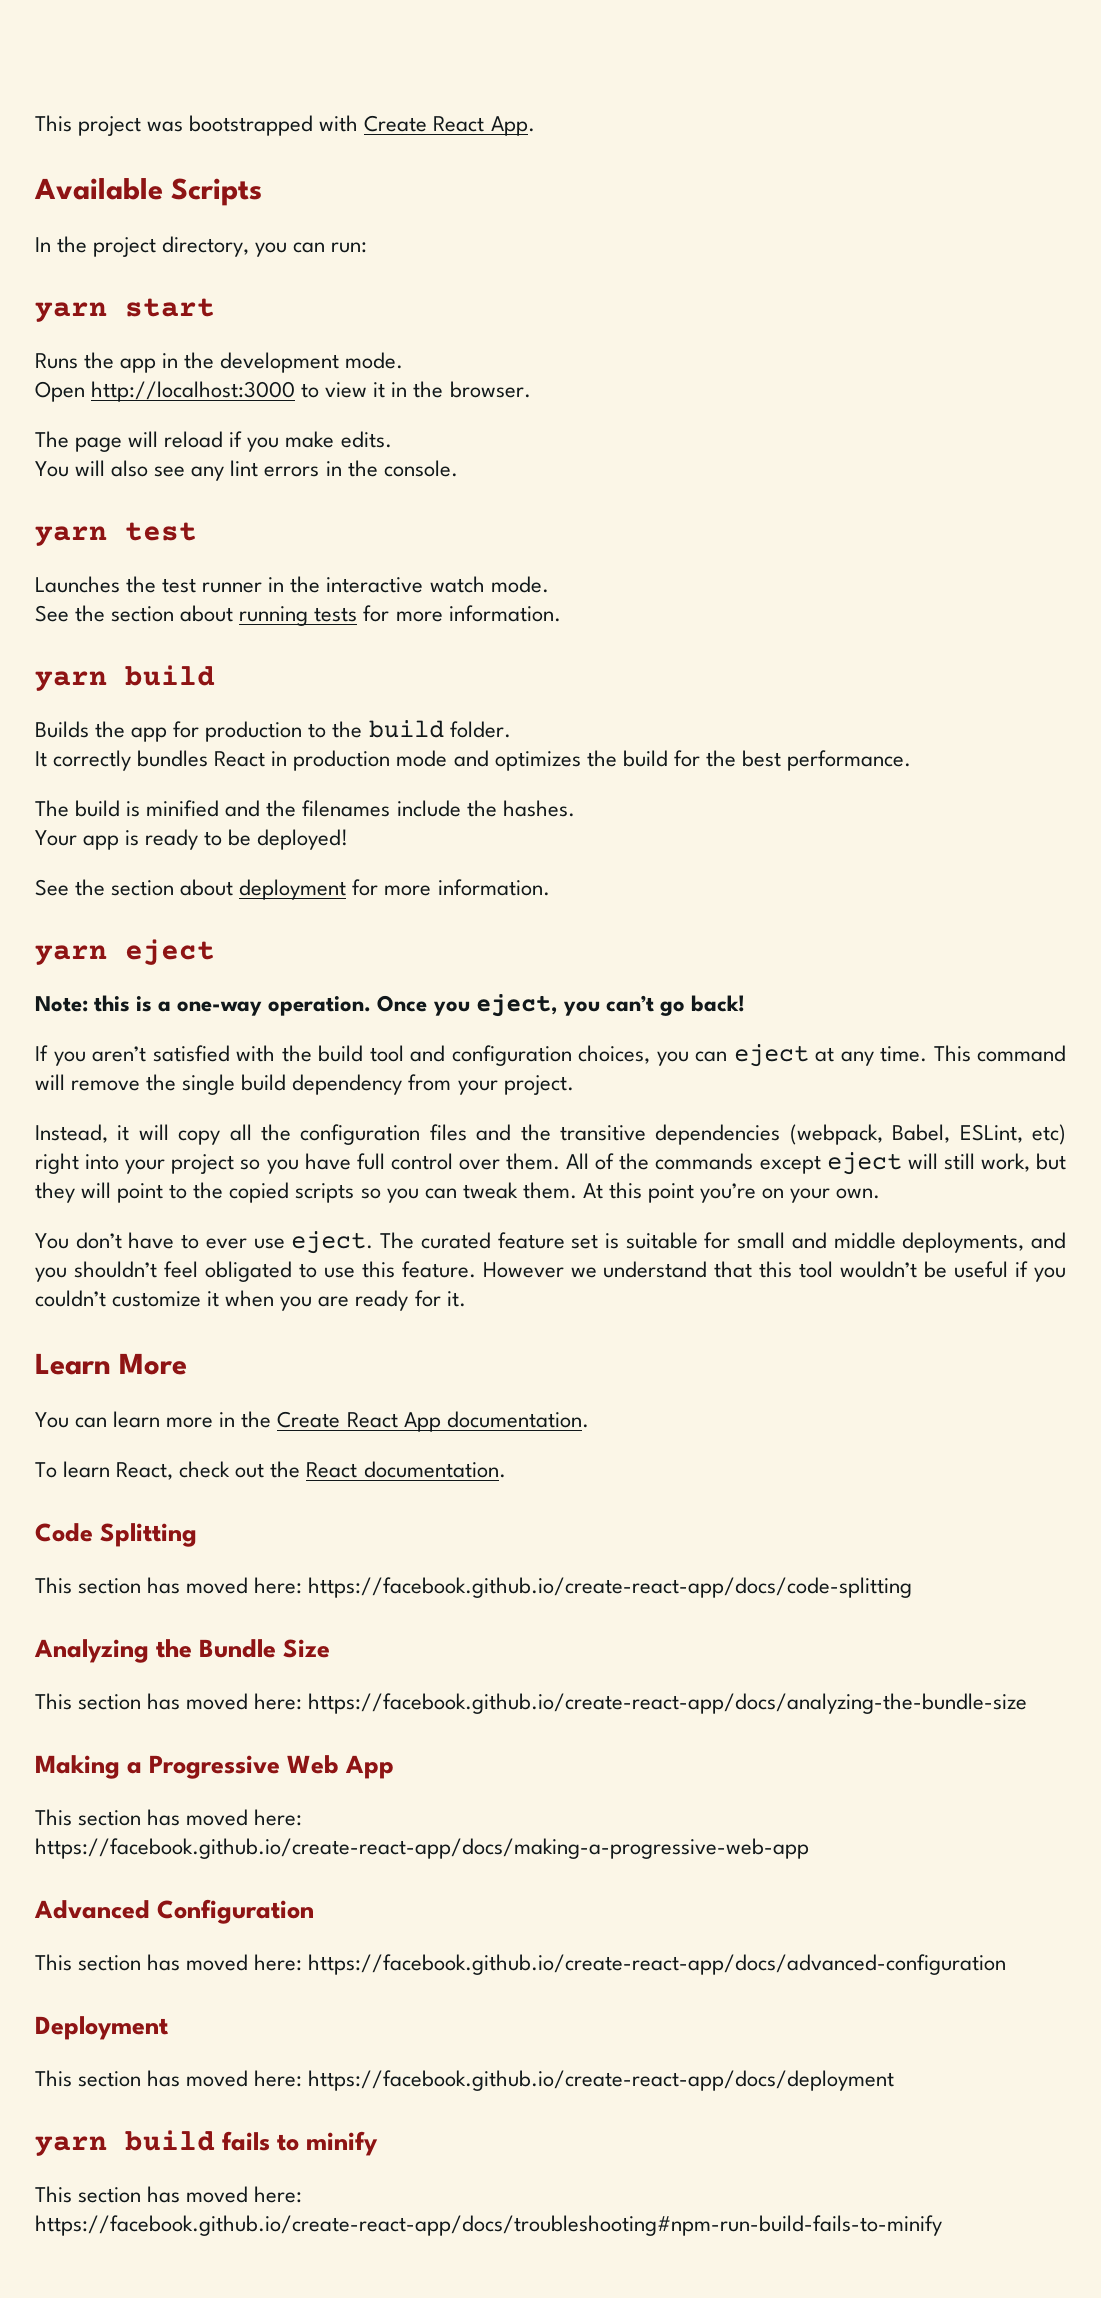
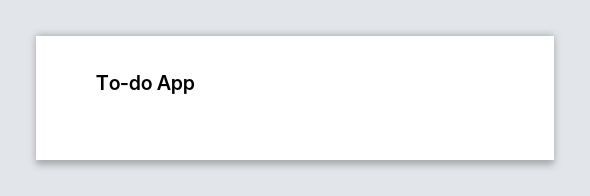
[35,115,535,136] [34,178,263,206] [35,236,368,257] [35,298,215,322] [35,352,404,373] [35,381,531,402] [35,431,392,452] [35,460,458,481] [35,522,197,546] [35,576,549,593] [35,605,561,626] [35,665,215,691] [35,720,511,742] [35,750,912,771] [35,800,575,817] [35,829,349,850] [35,879,550,900] [35,939,215,965] [35,994,745,1017] [35,1044,1066,1067] [35,1074,574,1095] [35,1124,1066,1145] [35,1152,1067,1175] [35,1182,881,1203] [35,1231,1066,1254] [35,1261,1067,1282] [35,1290,466,1311] [35,1353,188,1375] [35,1411,589,1432] [35,1461,506,1480] [35,1523,198,1547] [35,1577,913,1598] [34,1639,331,1663] [35,1693,1028,1714] [35,1755,395,1779] [35,1809,303,1826] [35,1838,809,1859] [34,1899,315,1924] [35,1954,1007,1975] [35,2016,169,2040] [35,2070,895,2091] [35,2130,379,2156] [35,2186,303,2203] [35,2215,942,2236] This project was bootstrapped with Create React App. // Available Scripts // In the project directory, you can run: // yarn start // Runs the app in the development mode. // Open http://localhost:3000 to view it in the browser. // The page will reload if you make edits. // You will also see any lint errors in the console. // yarn test // Launches the test runner in the interactive watch mode. // See the section about running tests for more information. // yarn build // Builds the app for production to the build folder. // It correctly bundles React in production mode and optimizes the build for the best performance. // The build is minified and the filenames include the hashes. // Your app is ready to be deployed! // See the section about deployment for more information. // yarn eject // Note: this is a one-way operation. Once you eject, you can’t go back! // If you aren’t satisfied with the build tool and configuration choices, you can eject at any time. This command will remove the single build dependency from your project. // Instead, it will copy all the configuration files and the transitive dependencies (webpack, Babel, ESLint, etc) right into your project so you have full control over them. All of the commands except eject will still work, but they will point to the copied scripts so you can tweak them. At this point you’re on your own. // You don’t have to ever use eject. The curated feature set is suitable for small and middle deployments, and you shouldn’t feel obligated to use this feature. However we understand that this tool wouldn’t be useful if you couldn’t customize it when you are ready for it. // Learn More // You can learn more in the Create React App documentation. // To learn React, check out the React documentation. // Code Splitting // This section has moved here: https://facebook.github.io/create-react-app/docs/code-splitting // Analyzing the Bundle Size // This section has moved here: https://facebook.github.io/create-react-app/docs/analyzing-the-bundle-size // Making a Progressive Web App // This section has moved here: https://facebook.github.io/create-react-app/docs/making-a-progressive-web-app // Advanced Configuration // This section has moved here: https://facebook.github.io/create-react-app/docs/advanced-configuration // Deployment // This section has moved here: https://facebook.github.io/create-react-app/docs/deployment // yarn build fails to minify // This section has moved here: https://facebook.github.io/create-react-app/docs/troubleshooting#npm-run-build-fails-to-minify -> [96,75,196,94] To-do App

